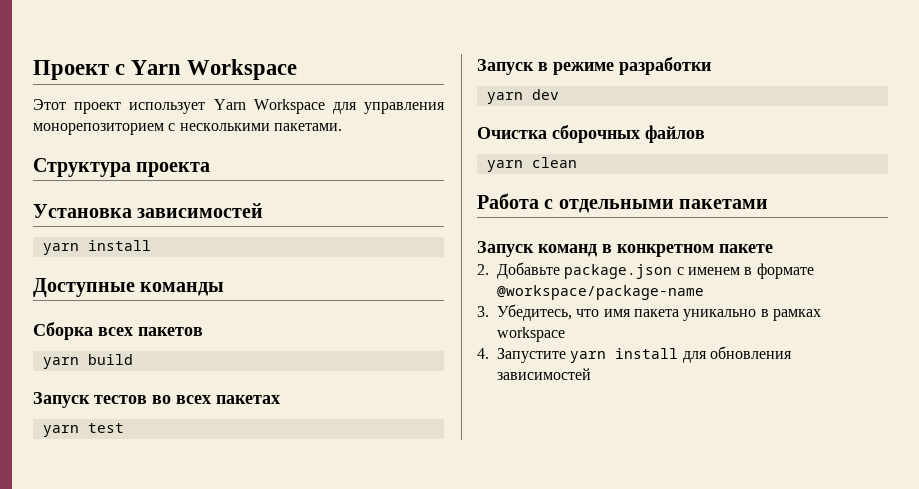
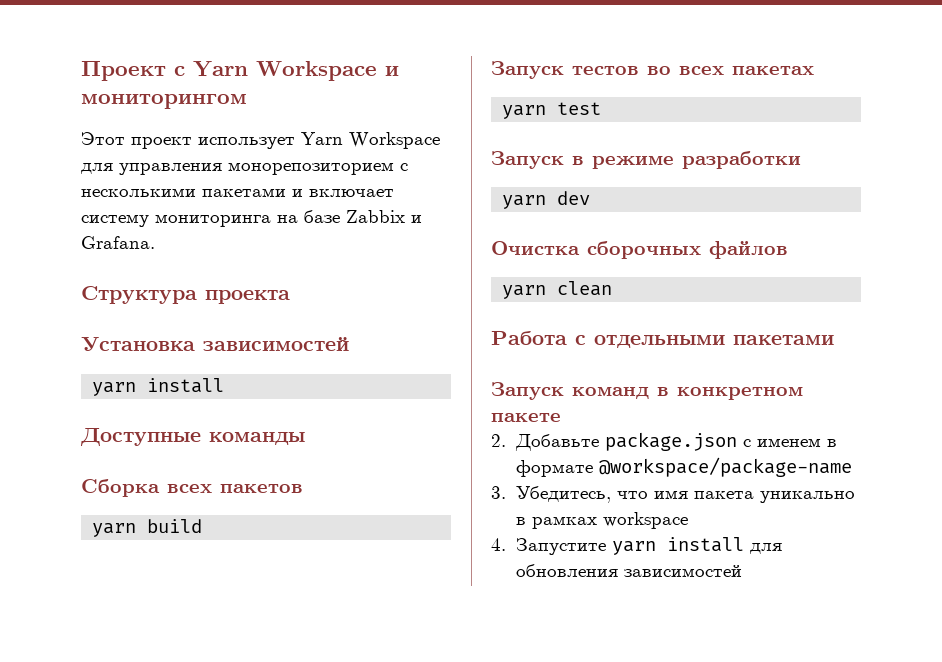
(298, 69) none -> [385,66,399,76] [81,94,247,109] и мониторингом
[273,123,342,131] пакетами. -> [202,188,394,197] [81,210,422,227] [81,236,155,249] пакетами и включает систему мониторинга на базе Zabbix и Grafana.

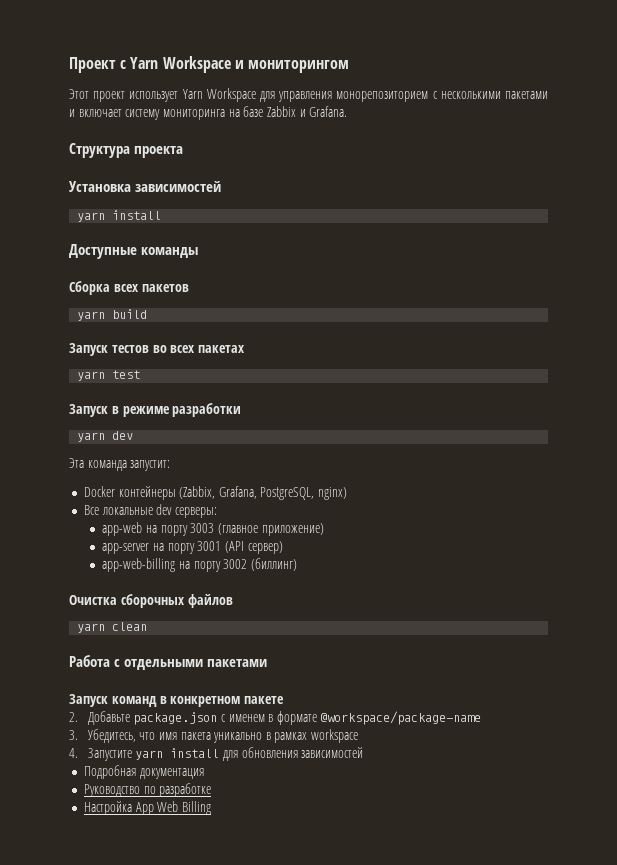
(591, 198) none -> [69,458,171,471] [83,486,348,500] [83,504,217,518] [102,522,324,536] [102,541,283,554] [102,558,298,572] // Эта команда запустит: // Docker контейнеры (Zabbix, Grafana, PostgreSQL, nginx) // Все локальные dev серверы: // app-web на порту 3003 (главное приложение) // app-server на порту 3001 (API сервер) // app-web-billing на порту 3002 (биллинг)
(742, 571) none -> [83,765,204,779] [83,783,212,797] [83,801,211,815] // Подробная документация // Руководство по разработке // Настройка App Web Billing

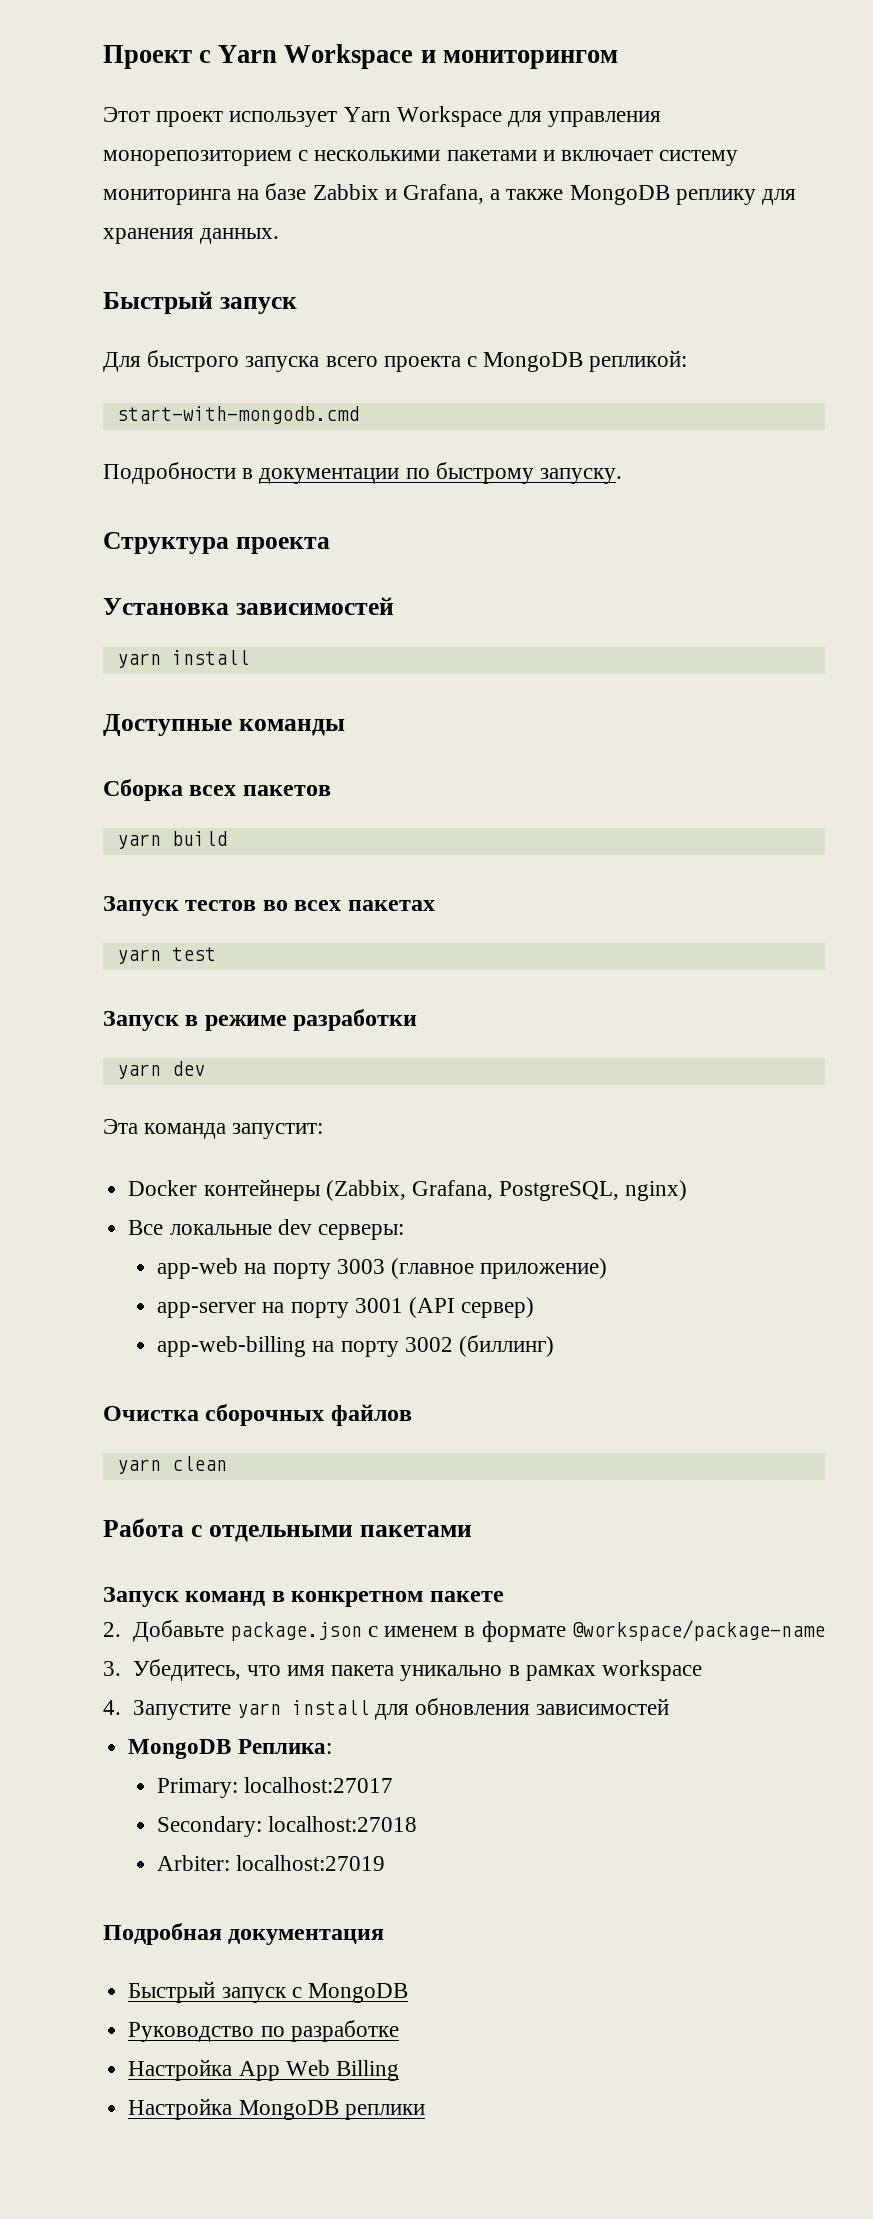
[309,106,348,117] Grafana. -> [403,184,797,205] [103,228,280,244] [103,291,297,314] [103,350,688,372] [116,406,359,424] [103,462,623,484] Grafana, а также MongoDB реплику для хранения данных. // Быстрый запуск // Для быстрого запуска всего проекта с MongoDB репликой: // start-with-mongodb.cmd // Подробности в документации по быстрому запуску.
[83,765,204,779] Подробная документация -> [128,1739,332,1759] [157,1777,394,1798] [157,1816,418,1837] [157,1855,386,1871] [103,1923,385,1945] [128,1981,408,2003] MongoDB Реплика: // Primary: localhost:27017 // Secondary: localhost:27018 // Arbiter: localhost:27019 // Подробная документация // Быстрый запуск с MongoDB
(211, 808) none -> [128,2098,425,2120] // Настройка MongoDB реплики

